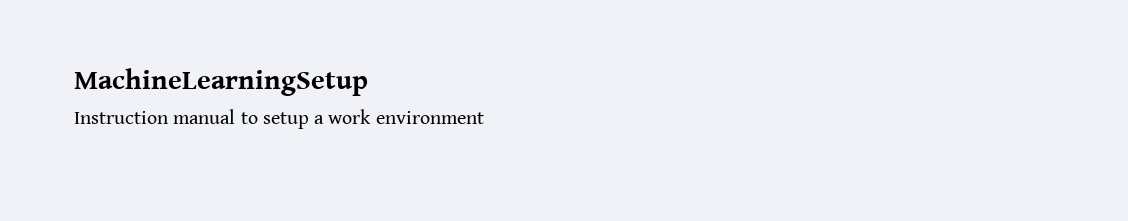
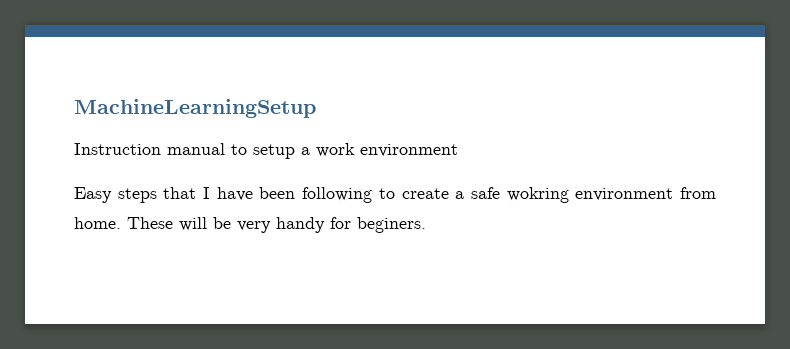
(484, 117) none -> [74,187,716,203] [74,217,426,233] // Easy steps that I have been following to create a safe wokring environment from home. These will be very handy for beginers.

